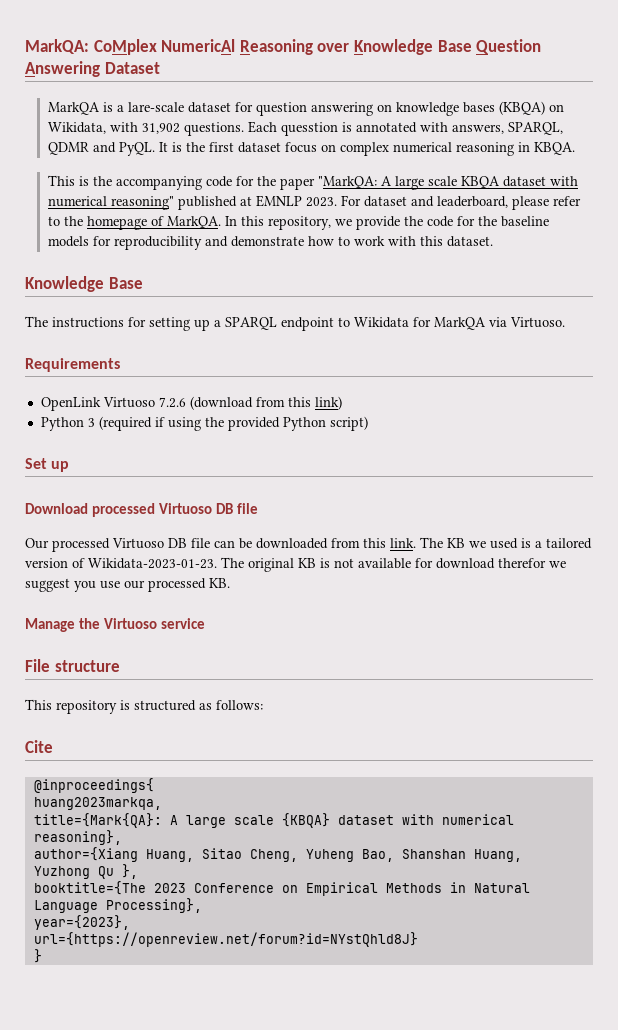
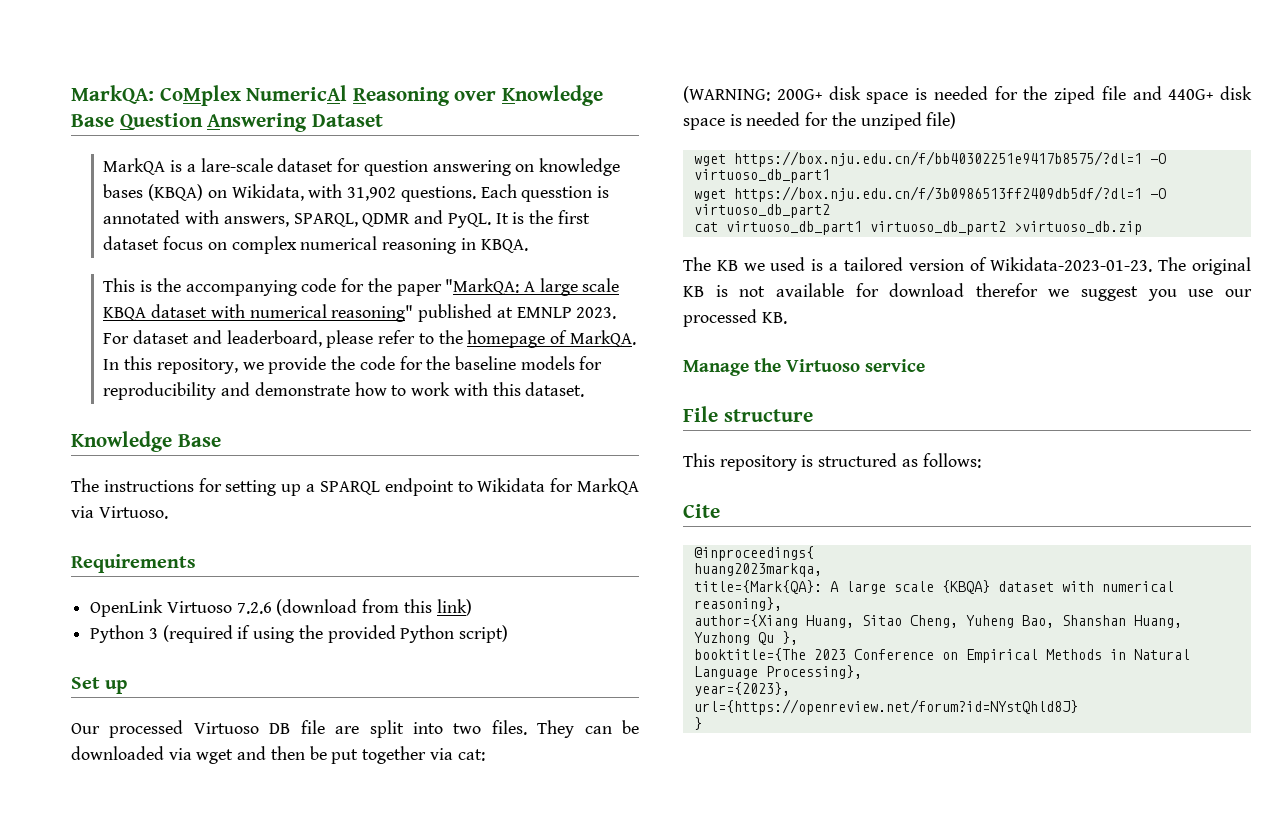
[25,503,259,517] // Download processed Virtuoso DB file -> (128, 687) none
[214,538,416,549] can be downloaded from this link. -> [335,720,639,738] [71,746,485,764] [683,86,1252,104] [683,112,957,130] [693,151,1166,167] [693,169,830,183] [693,186,1166,202] [693,204,830,218] [693,221,1142,235] are split into two files. They can be downloaded via wget and then be put together via cat: // (WARNING: 200G+ disk space is needed for the ziped file and 440G+ disk space is needed for the unziped file) // wget https://box.nju.edu.cn/f/bb40302251e9417b8575/?dl=1 -O virtuoso_db_part1 // wget https://box.nju.edu.cn/f/3b0986513ff2409db5df/?dl=1 -O virtuoso_db_part2 // cat virtuoso_db_part1 virtuoso_db_part2 >virtuoso_db.zip //

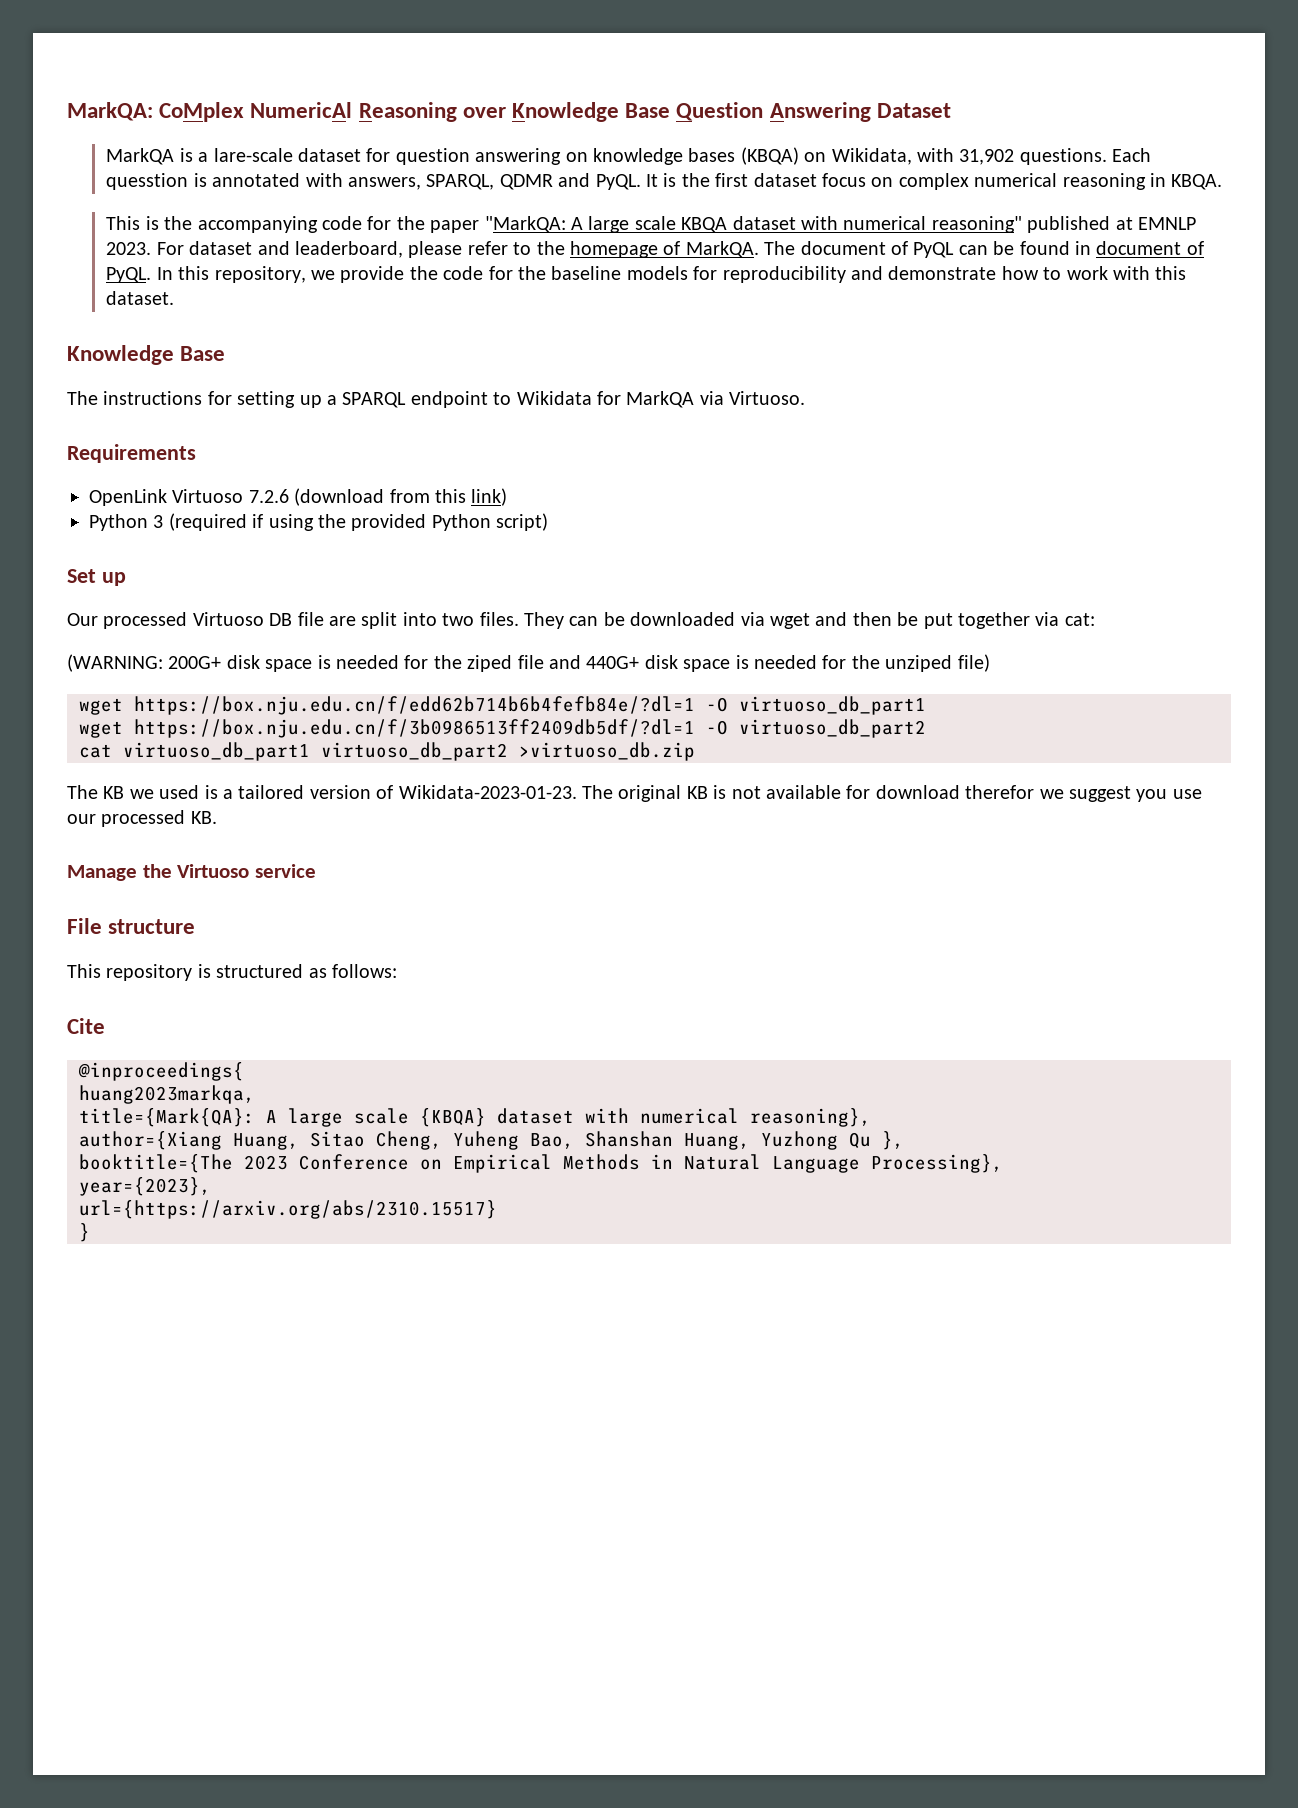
(636, 338) none -> [764,241,1204,258] [106,267,152,283] The document of PyQL can be found in document of PyQL.
[733,151,1142,167] https://box.nju.edu.cn/f/bb40302251e9417b8575/?dl=1 -> [134,696,695,715] https://box.nju.edu.cn/f/edd62b714b6b4fefb84e/?dl=1
[693,699,1078,715] url={https://openreview.net/forum?id=NYstQhld8J} -> [79,1200,497,1219] url={https://arxiv.org/abs/2310.15517}

